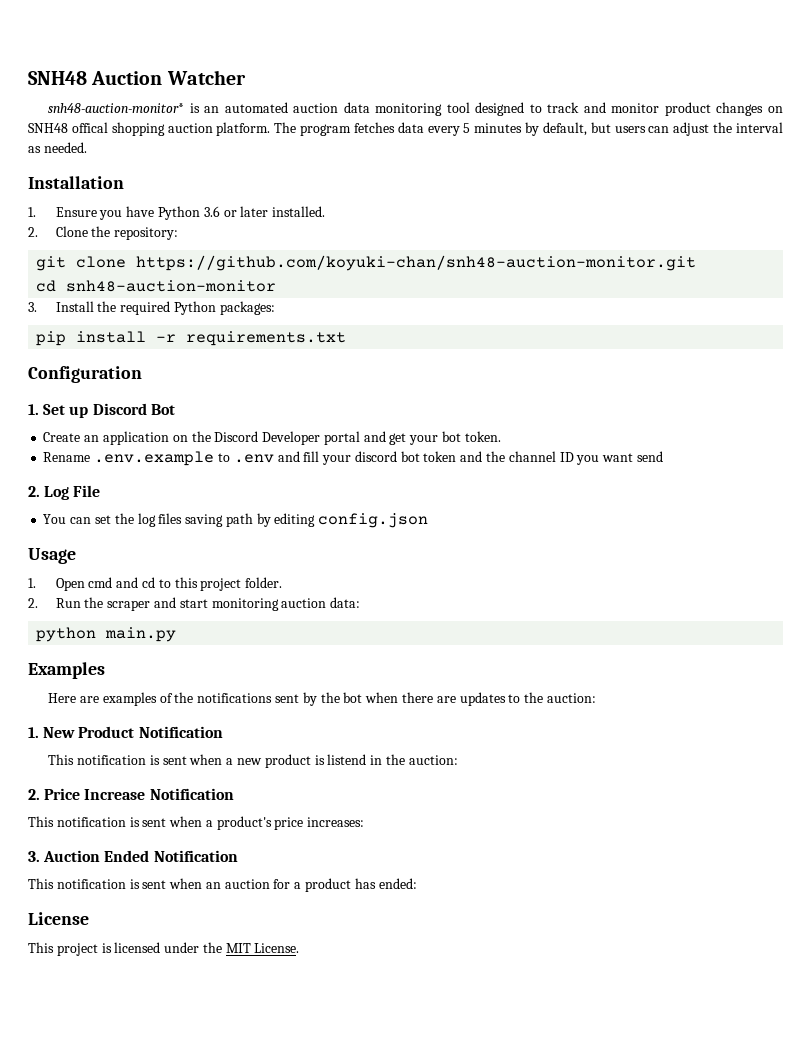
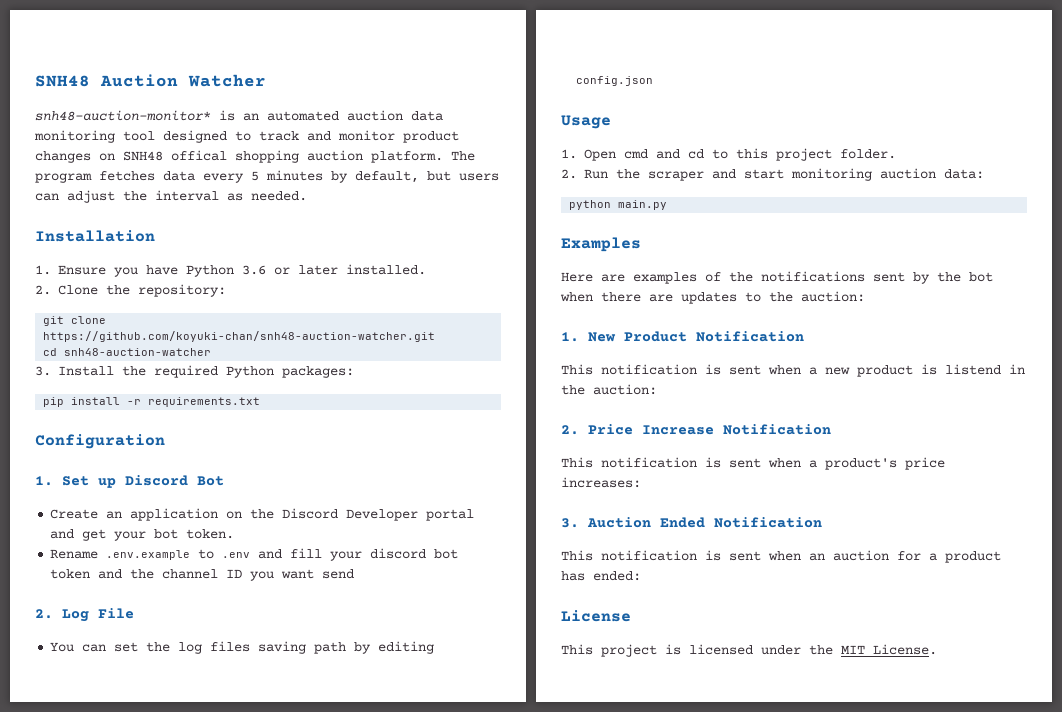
[136,255,697,271] [36,280,277,292] https://github.com/koyuki-chan/snh48-auction-monitor.git // cd snh48-auction-monitor -> [43,331,436,342] [43,348,212,356] https://github.com/koyuki-chan/snh48-auction-watcher.git // cd snh48-auction-watcher

